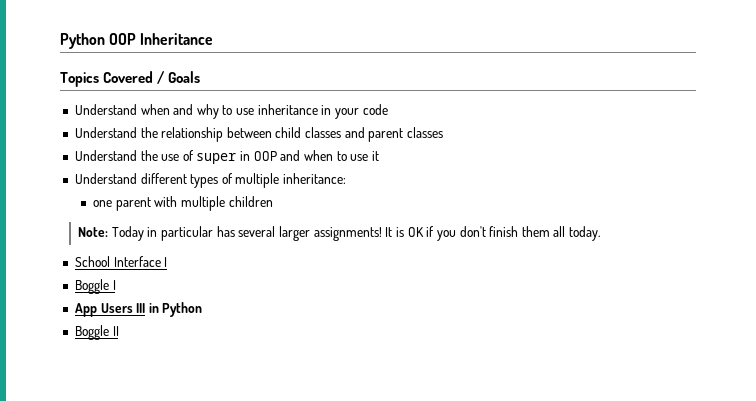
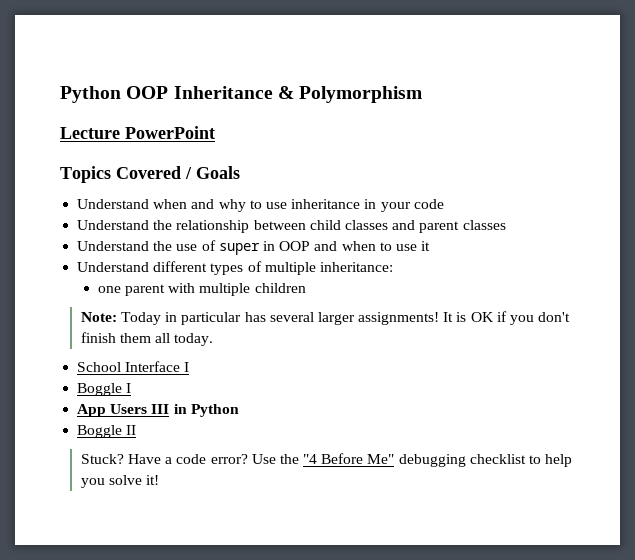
(214, 39) none -> [277,86,423,103] [60,126,215,139] & Polymorphism // Lecture PowerPoint
(119, 331) none -> [80,453,573,467] [80,475,160,488] // Stuck? Have a code error? Use the "4 Before Me" debugging checklist to help you solve it!

